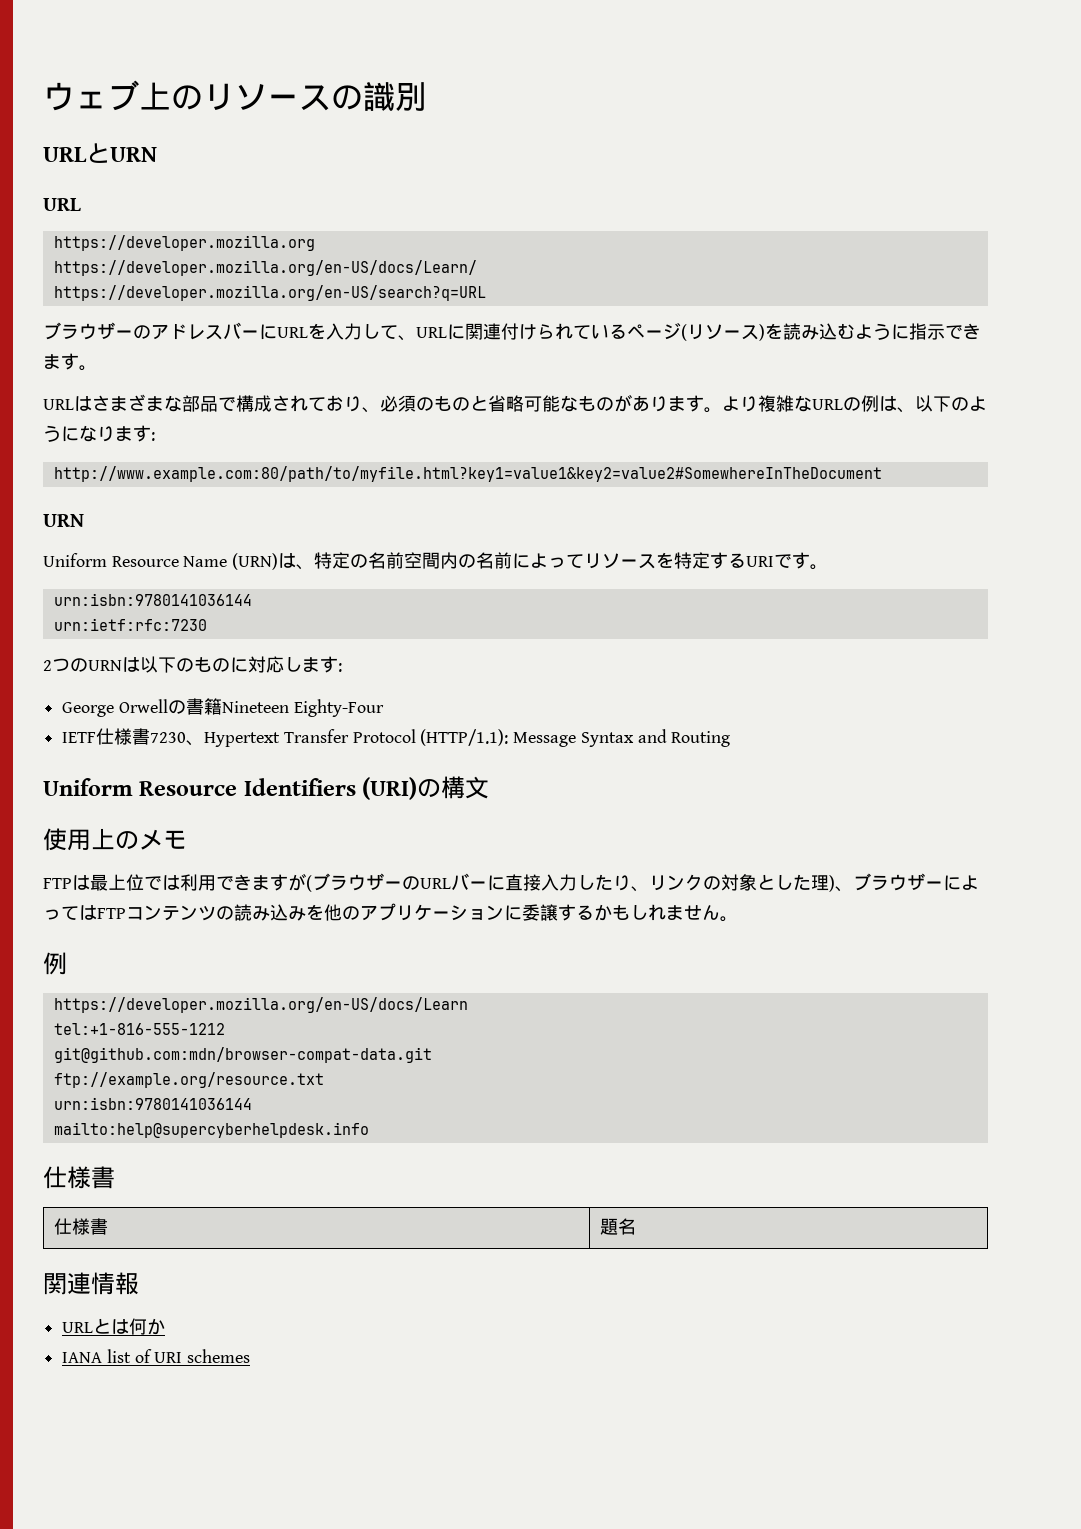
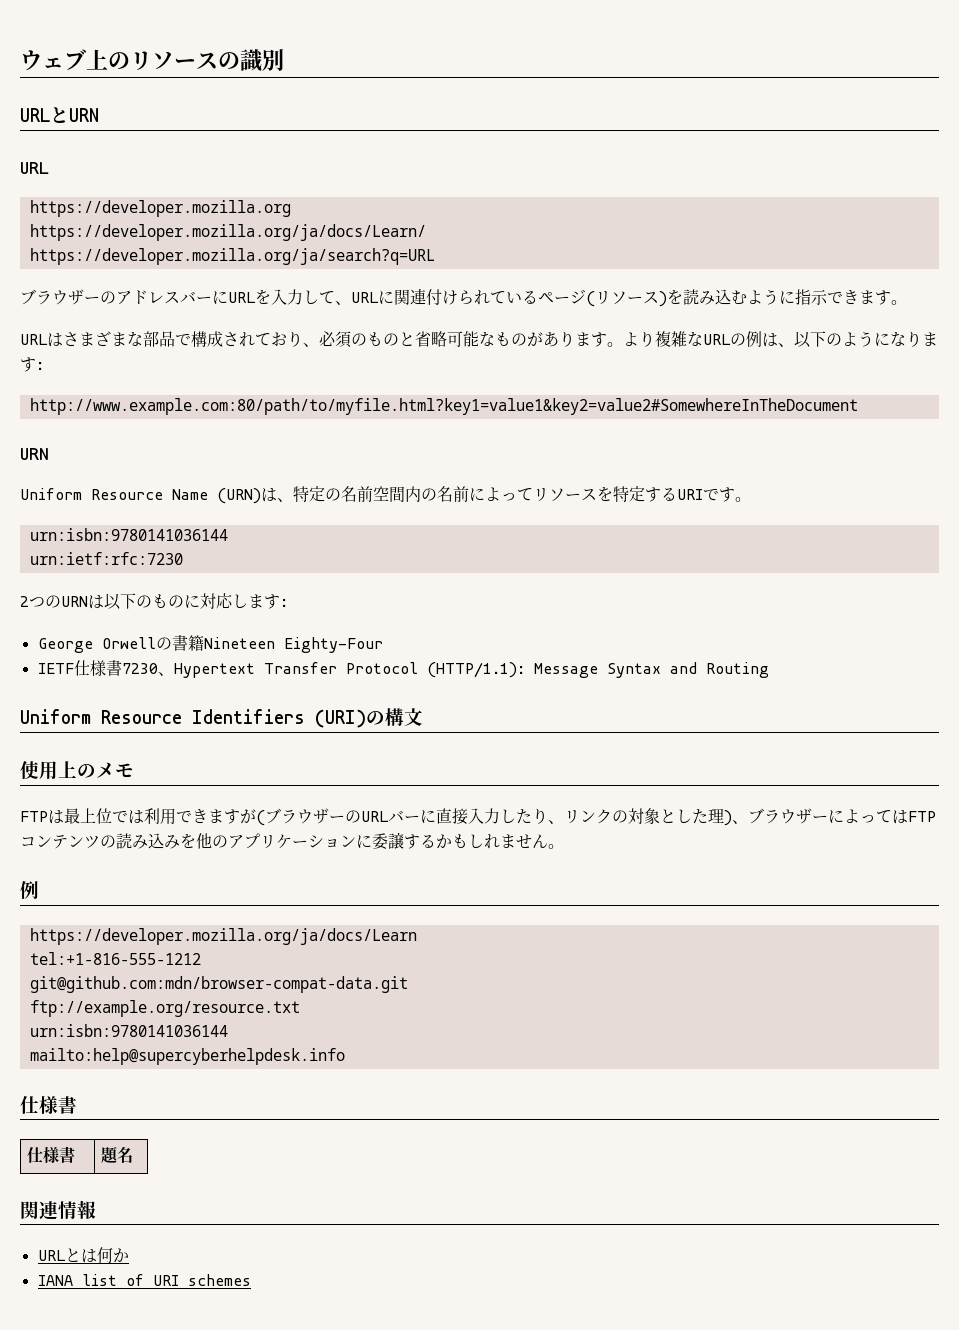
[53,260,477,276] [53,285,486,301] https://developer.mozilla.org/en-US/docs/Learn/ // https://developer.mozilla.org/en-US/search?q=URL -> [29,224,426,241] [29,248,435,265] https://developer.mozilla.org/ja/docs/Learn/ // https://developer.mozilla.org/ja/search?q=URL
[53,997,468,1013] https://developer.mozilla.org/en-US/docs/Learn -> [29,928,417,945] https://developer.mozilla.org/ja/docs/Learn

